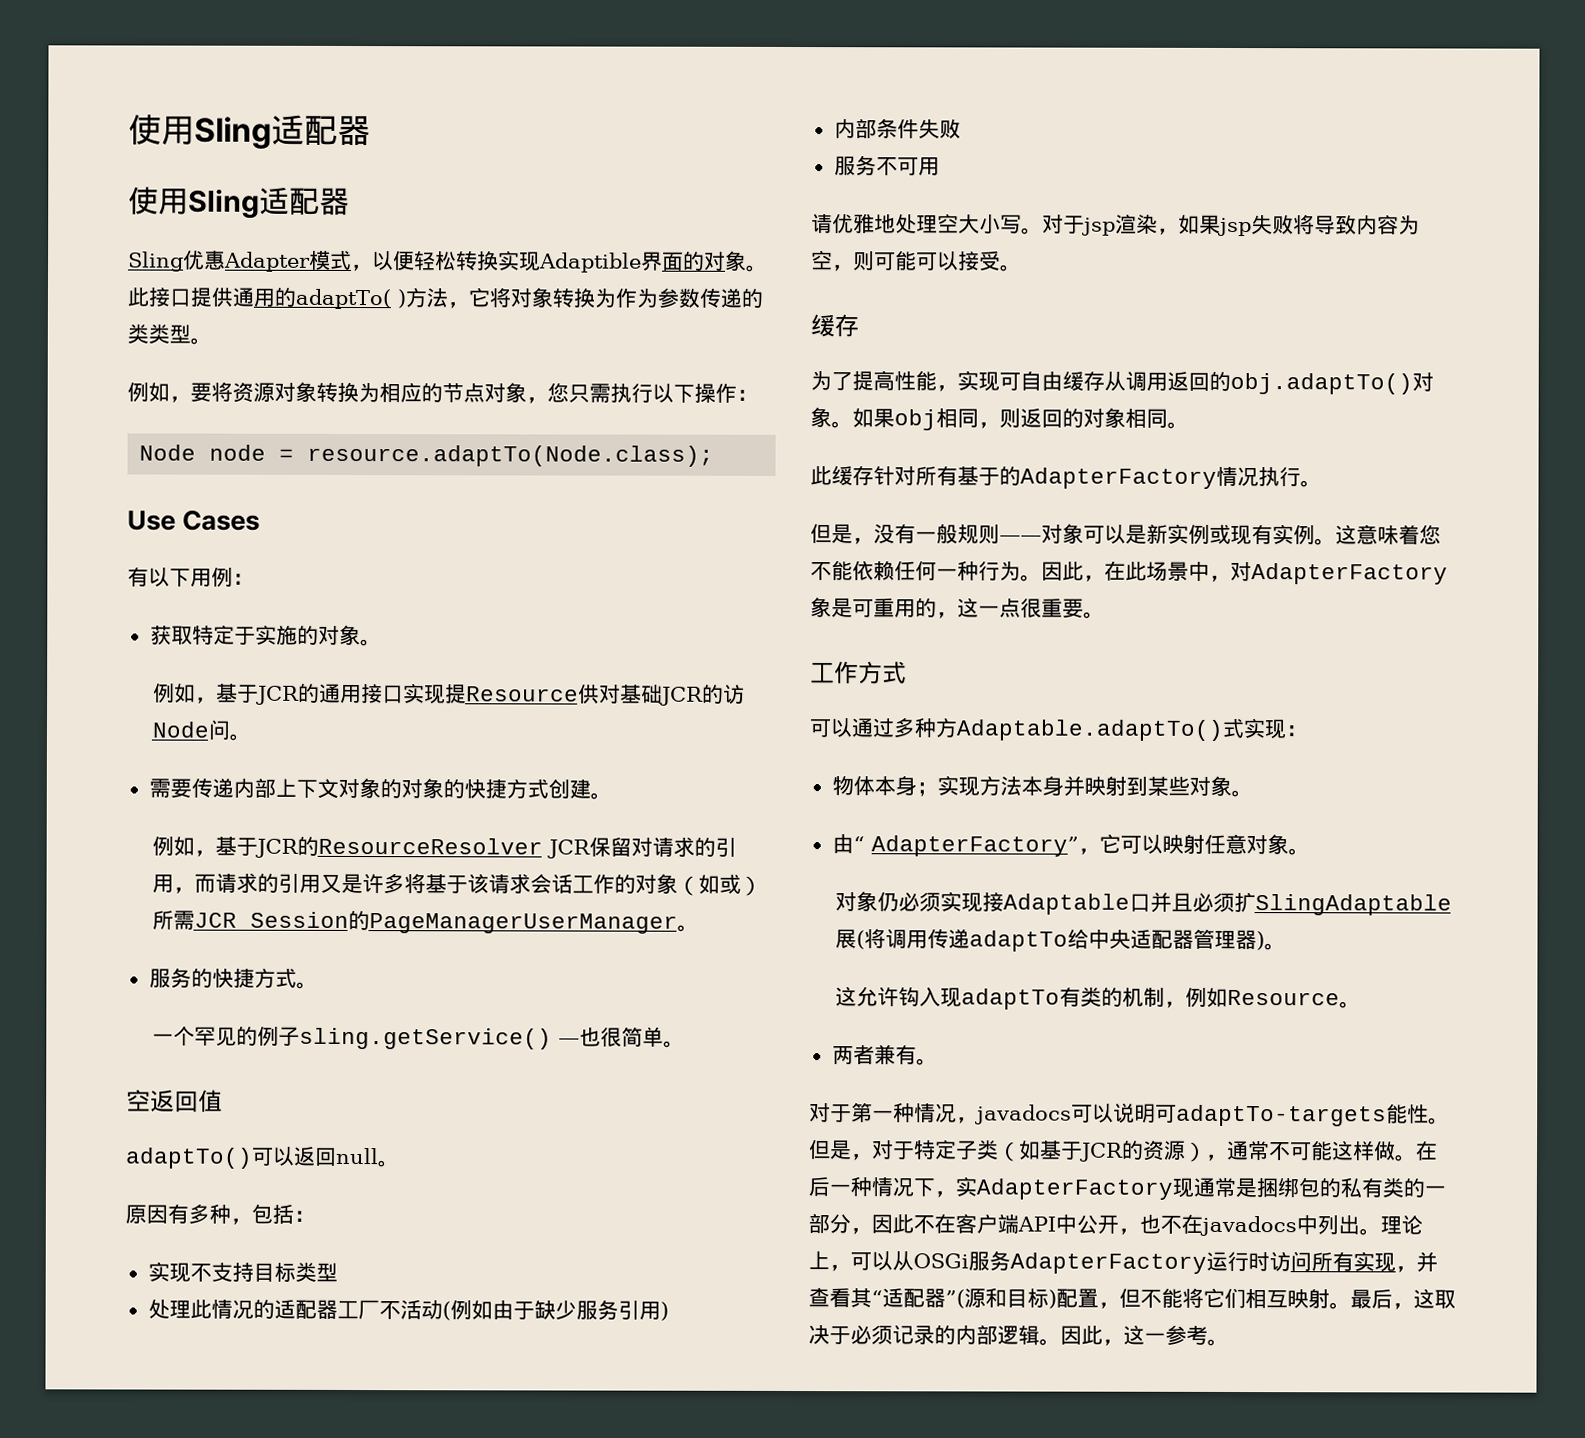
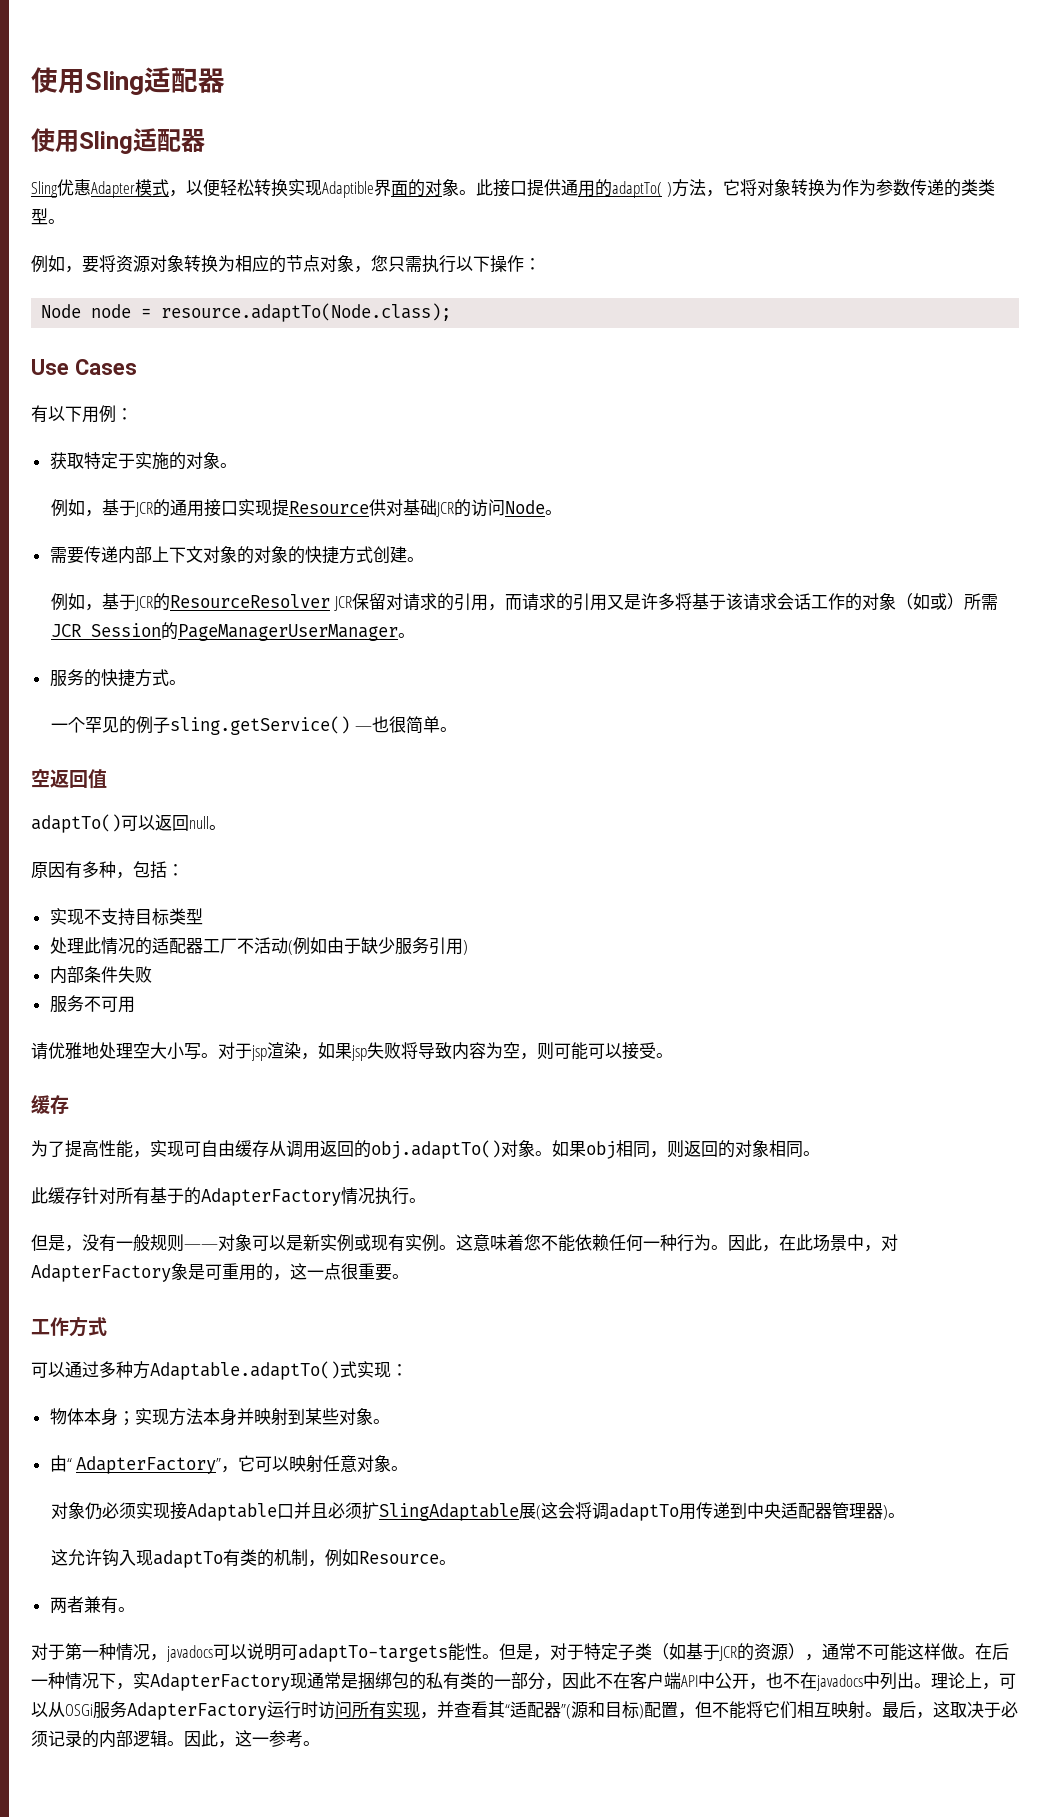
[151,719,230,740] Node问 -> [488,499,546,516] 问Node
[863,928,1089,952] 将调用传递adaptTo给 -> [541,1502,748,1521] 这会将调adaptTo用传递到

